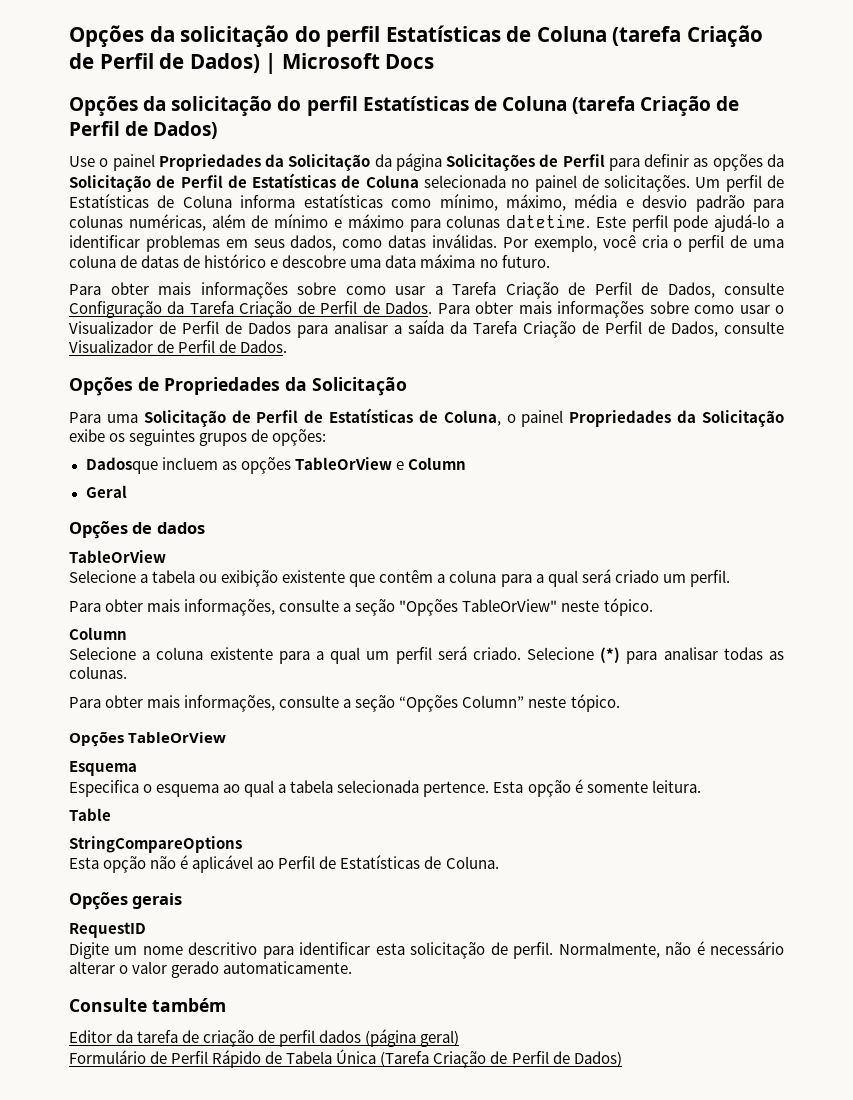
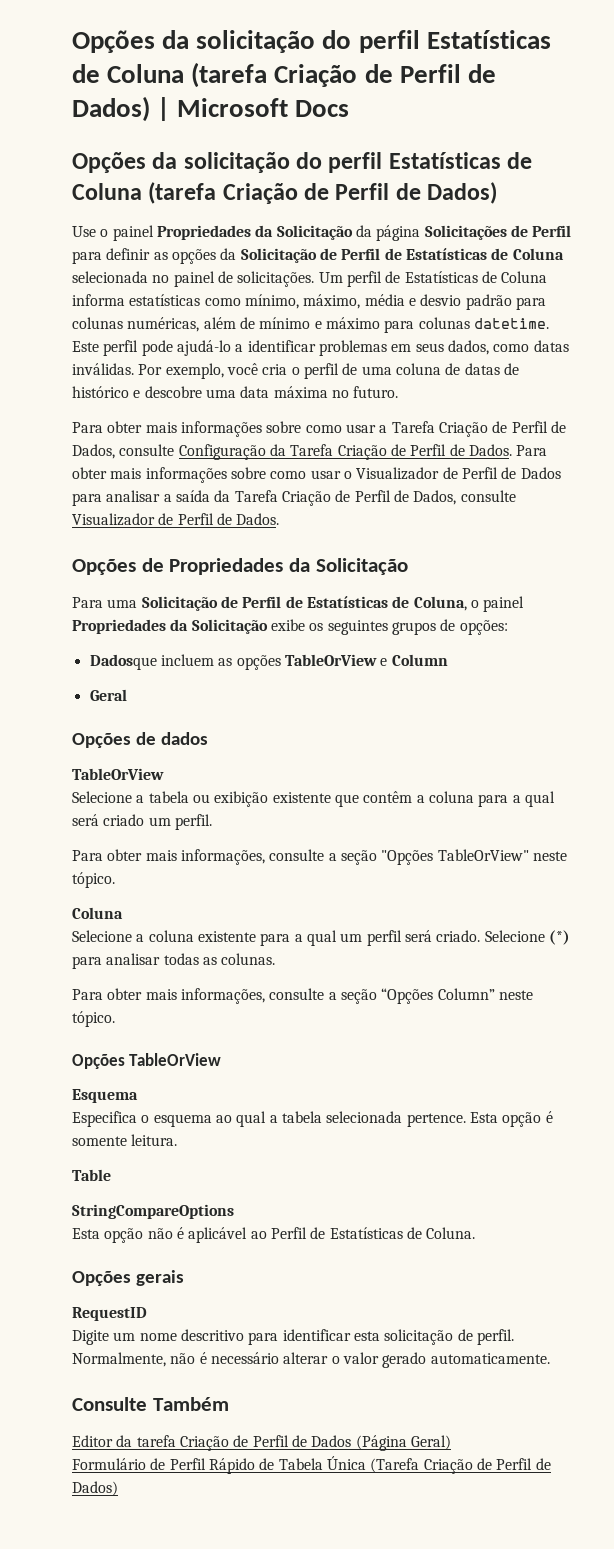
[69,627,127,640] Column -> [72,907,123,919] Coluna
[152,998,226,1012] também -> [152,1397,229,1411] Também
[182,1029,460,1047] de criação de perfil dados (página geral) -> [179,1435,451,1451] Criação de Perfil de Dados (Página Geral)

